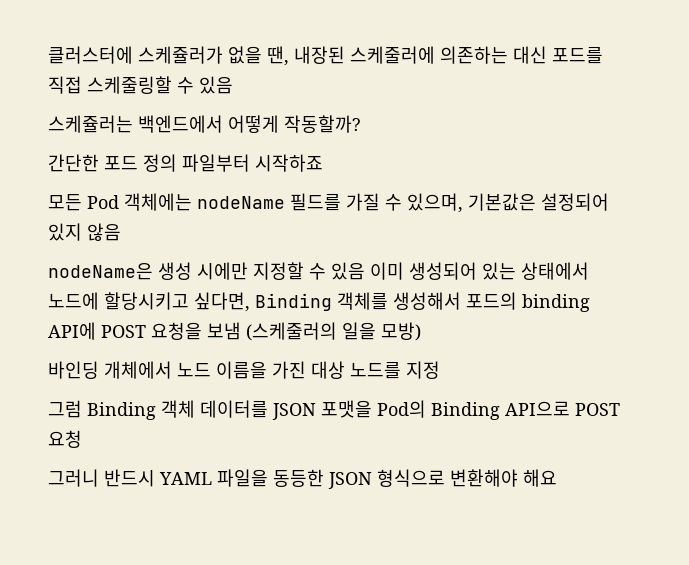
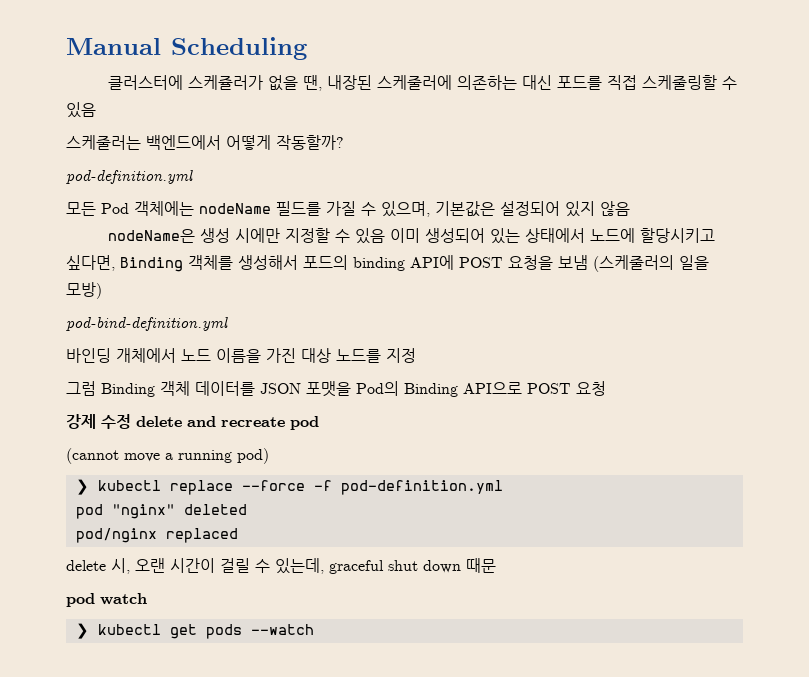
(48, 55) none -> [66,37,307,60] Manual Scheduling //
[48,115,133,133] 스케쥴러는 -> [66,135,141,150] 스케줄러는
[48,154,323,172] 간단한 포드 정의 파일부터 시작하죠 -> [66,170,193,184] pod-definition.yml
(421, 331) none -> [66,317,228,331] // pod-bind-definition.yml
[48,469,557,489] 그러니 반드시 YAML 파일을 동등한 JSON 형식으로 변환해야 해요 -> [66,414,319,430] [66,448,269,464] [75,479,503,495] [75,504,247,519] [75,528,238,543] [66,558,496,574] [66,593,147,607] [75,623,314,639] 강제 수정 delete and recreate pod // (cannot move a running pod) // ❯ kubectl replace --force -f pod-definition.yml // pod "nginx" deleted // pod/nginx replaced // delete 시, 오랜 시간이 걸릴 수 있는데, graceful shut down 때문 // pod watch // ❯ kubectl get pods --watch

